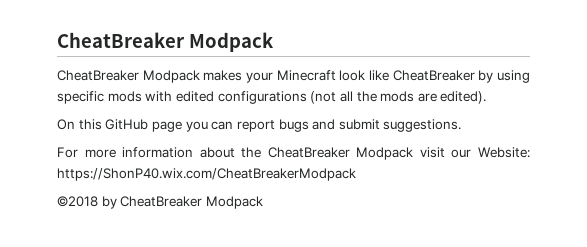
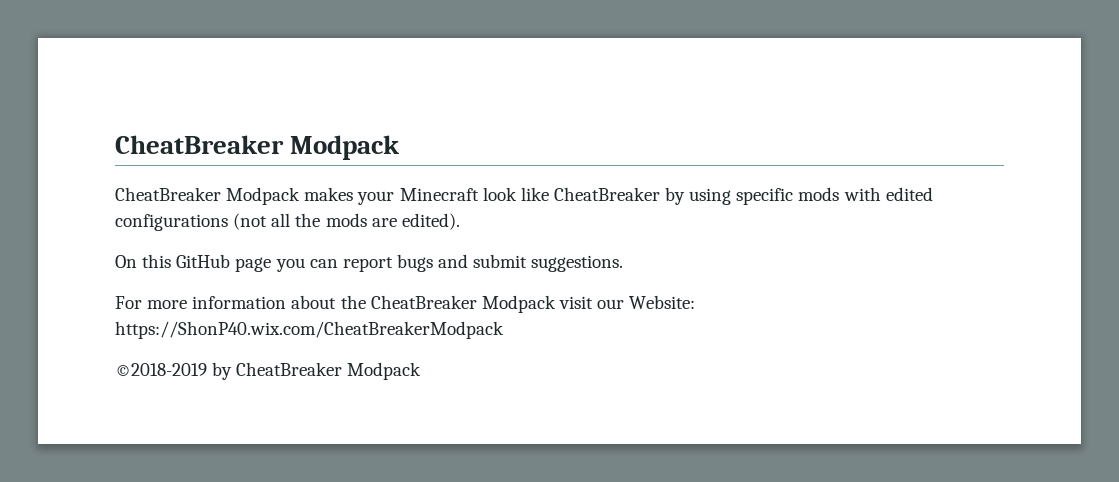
[57,196,98,207] ©2018 -> [115,363,207,376] ©2018-2019

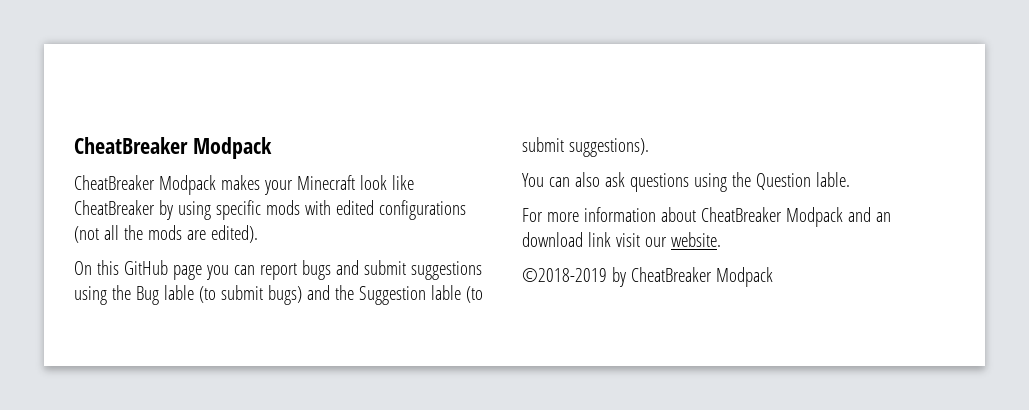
[531,255,624,272] suggestions. -> [410,261,482,280] [74,285,483,305] [522,137,649,157] [522,172,850,192] suggestions using the Bug lable (to submit bugs) and the Suggestion lable (to submit suggestions). // You can also ask questions using the Question lable.
[340,295,696,313] [115,321,504,339] the CheatBreaker Modpack visit our Website: https://ShonP40.wix.com/CheatBreakerModpack -> [700,207,891,227] [522,232,721,247] CheatBreaker Modpack and an download link visit our website.

